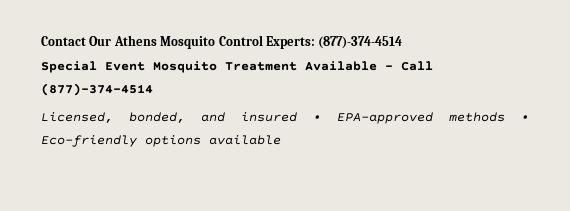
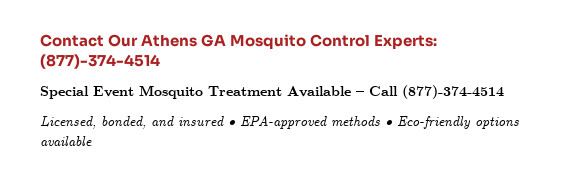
(157, 40) none -> [201,34,227,47] GA

